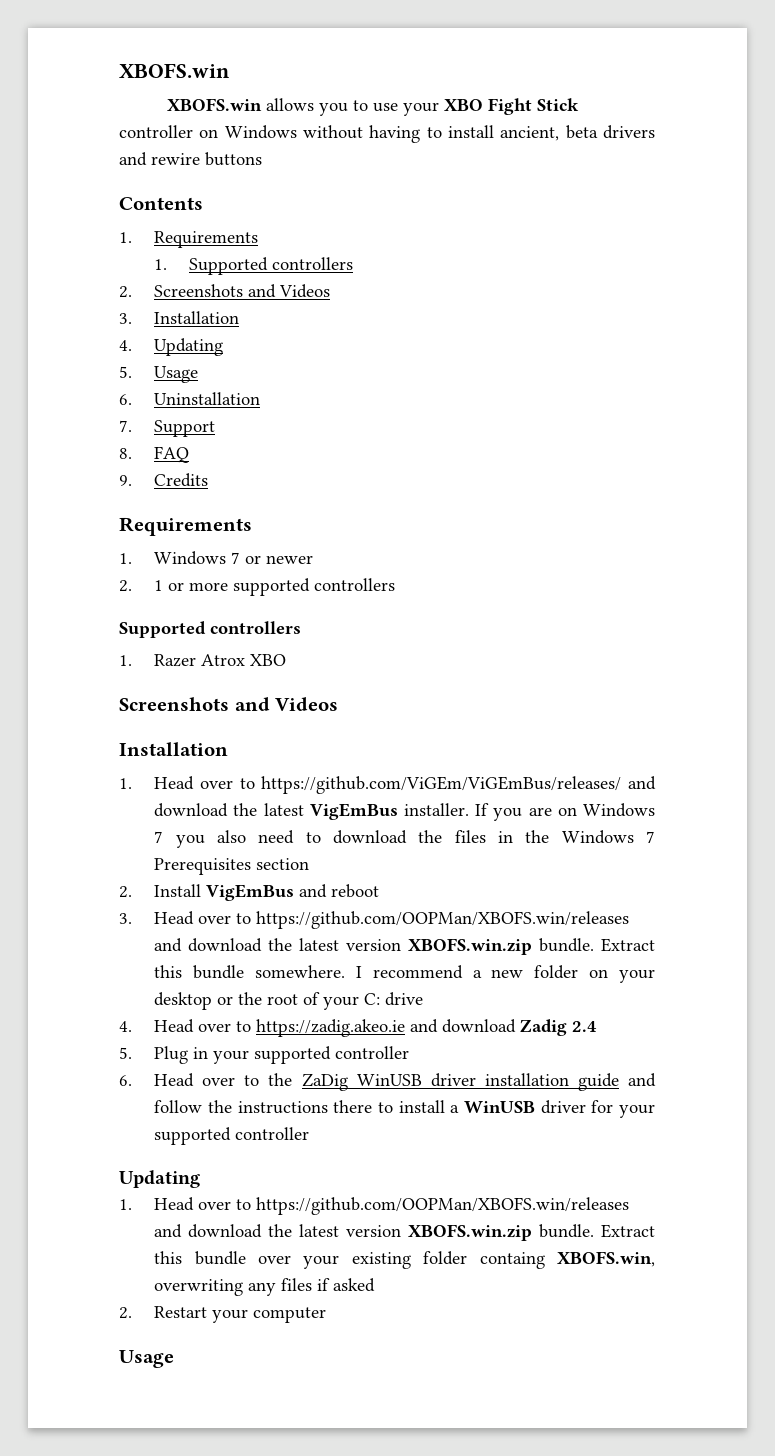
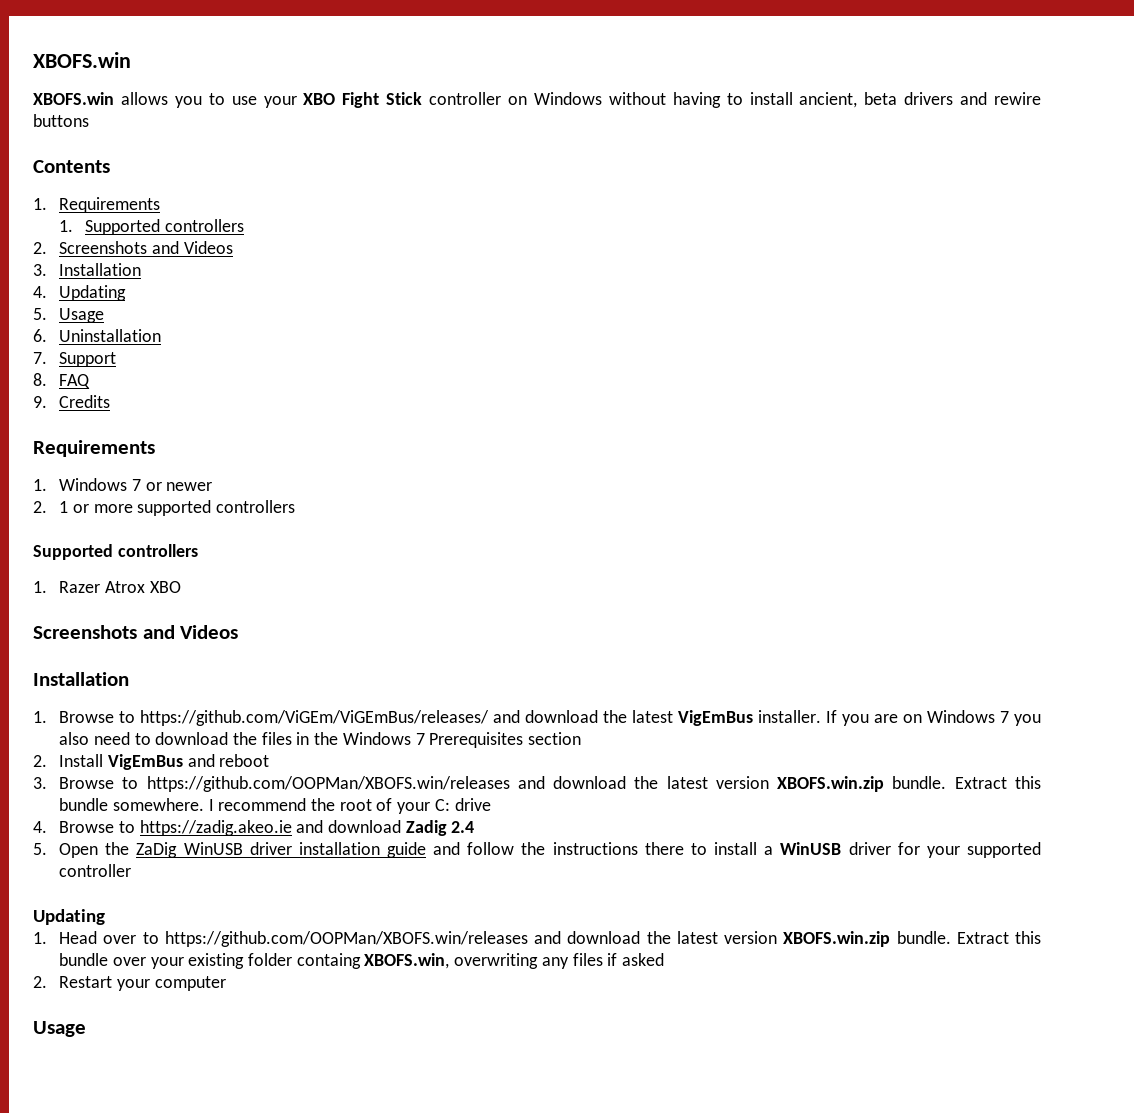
[154,776,233,790] Head over -> [59,711,115,723] Browse
[154,911,232,925] Head over -> [59,777,115,789] Browse
[472,965,655,983] [154,992,234,1010] a new folder on your desktop or -> (307, 804) none
[154,1019,232,1033] Head over -> [59,821,115,833] Browse
[154,1046,410,1064] [119,1073,260,1087] Plug in your supported controller // 6. Head over to -> [59,843,99,858] Open

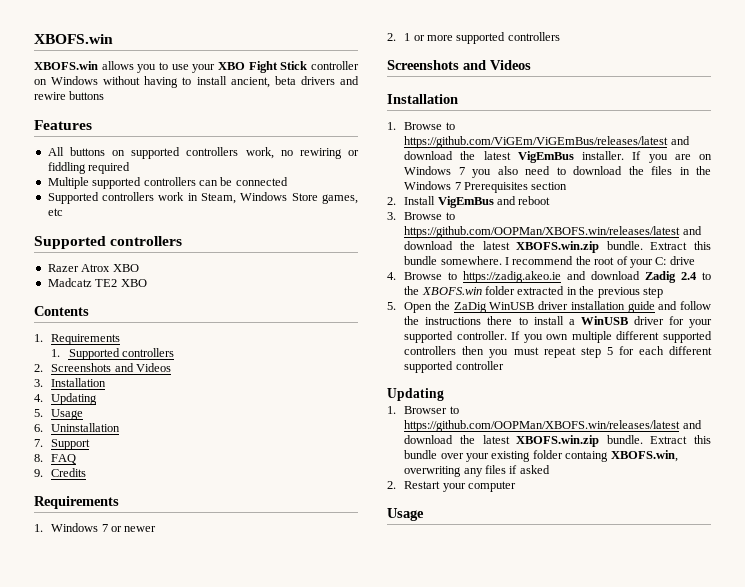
(89, 120) none -> [34,120,92,130] [47,147,359,159] [47,162,131,174] [47,177,288,189] [47,192,358,204] [47,208,63,216] [34,236,183,249] [47,264,139,272] [47,278,147,287] // Features // All buttons on supported controllers work, no rewiring or fiddling required // Multiple supported controllers can be connected // Supported controllers work in Steam, Windows Store games, etc // Supported controllers // Razer Atrox XBO // Madcatz TE2 XBO
[33,544,198,560] [33,581,181,593] // Supported controllers // 1. Razer Atrox XBO -> (560, 36) none
[140,710,490,726] https://github.com/ViGEm/ViGEmBus/releases/ -> [404,136,669,148] https://github.com/ViGEm/ViGEmBus/releases/latest
[146,776,769,792] https://github.com/OOPMan/XBOFS.win/releases and download the latest version -> [404,226,702,238] [404,241,510,250] https://github.com/OOPMan/XBOFS.win/releases/latest and download the latest
(475, 827) none -> [702,272,711,280] [404,286,663,298] to the XBOFS.win folder extracted in the previous step
(1041, 850) none -> [456,331,712,343] [404,346,712,358] [404,361,454,373] controller. If you own multiple different supported controllers then you must repeat step 5 for each different supported
[59,931,778,947] Head over to https://github.com/OOPMan/XBOFS.win/releases and download the latest version -> [404,406,459,414] [404,420,702,432] [404,435,510,444] Browser to https://github.com/OOPMan/XBOFS.win/releases/latest and download the latest

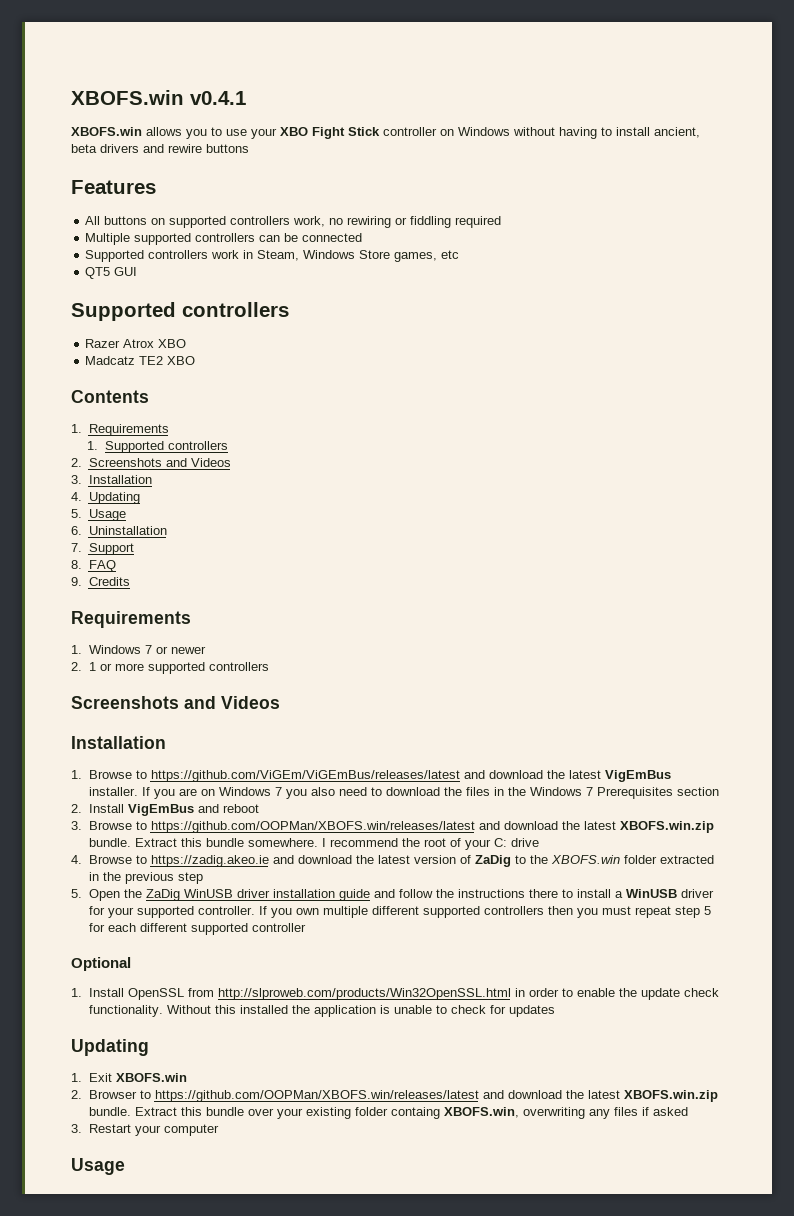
[34,34,113,44] XBOFS.win -> [71,90,246,105] XBOFS.win v0.4.1
(63, 212) none -> [85,267,138,279] // QT5 GUI
[645,271,698,283] Zadig 2.4 -> [355,855,511,867] the latest version of ZaDig
[387,388,444,401] [387,406,396,414] Updating // 1. -> [71,957,131,971] [71,988,719,1000] [88,1005,555,1017] [71,1039,149,1056] [71,1073,187,1082] [71,1090,82,1099] Optional // 1. Install OpenSSL from http://slproweb.com/products/Win32OpenSSL.html in order to enable the update check functionality. Without this installed the application is unable to check for updates // Updating // 1. Exit XBOFS.win // 2.
[387,481,396,489] 2. -> [71,1124,82,1133] 3.

